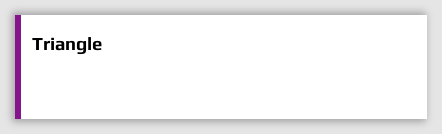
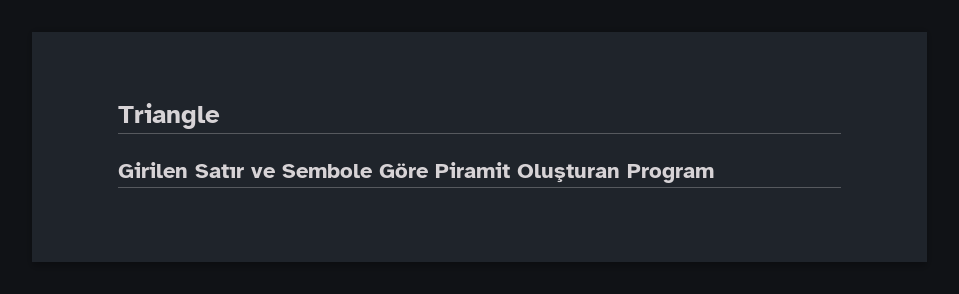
(102, 46) none -> [118,162,714,183] // Girilen Satır ve Sembole Göre Piramit Oluşturan Program

